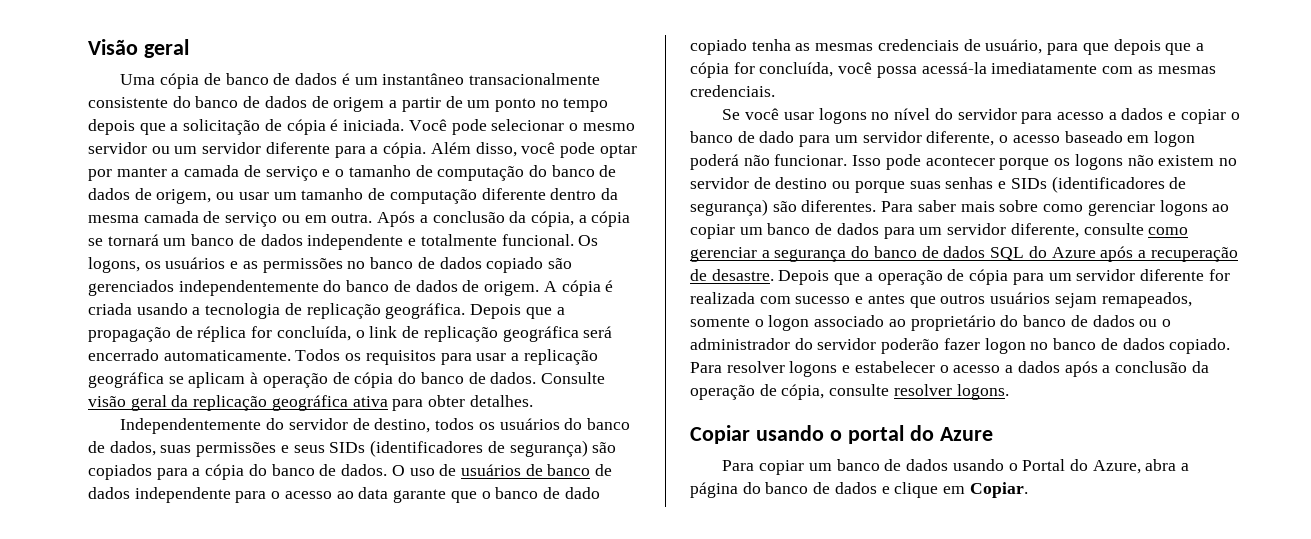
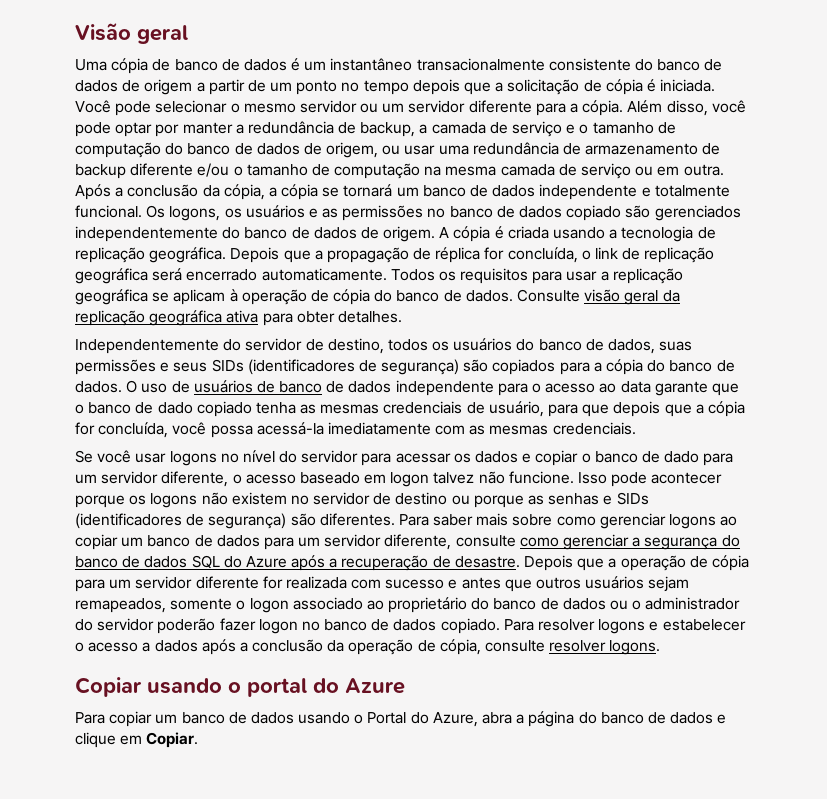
(180, 173) none -> [247,121,428,137] redundância de backup, a
[273,188,618,204] um tamanho de computação diferente dentro da -> [438,142,721,155] [75,163,442,179] uma redundância de armazenamento de backup diferente e/ou o tamanho de computação na
[1056,112,1117,120] acesso a -> [395,453,471,463] acessar os
[690,154,848,170] poderá não funcionar. -> [433,471,574,484] talvez não funcione.
[909,181,941,189] suas -> [528,495,545,505] as

